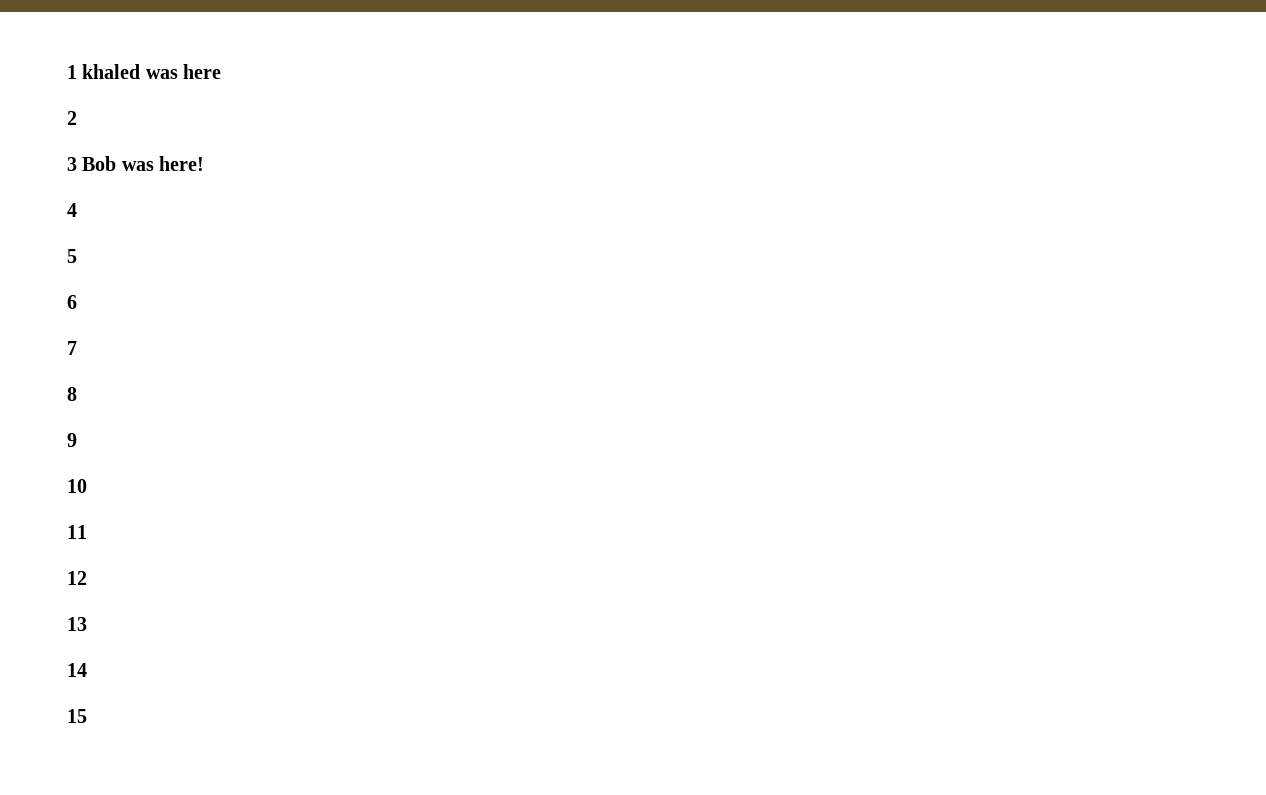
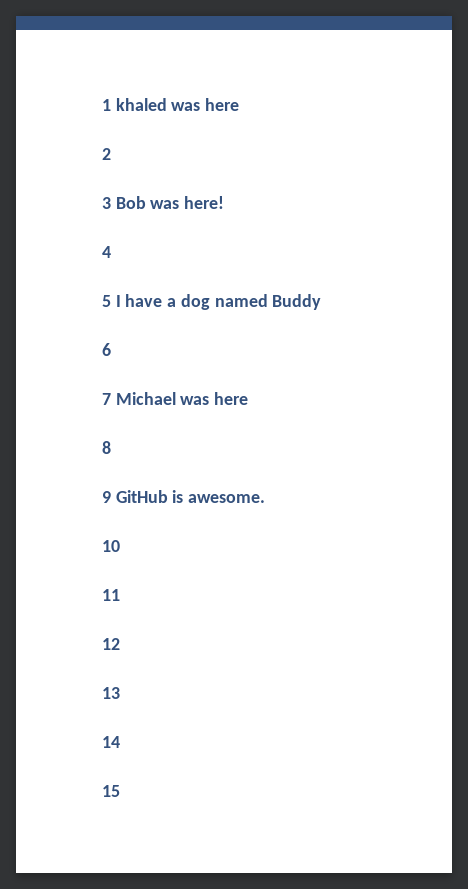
(77, 256) none -> [115,294,322,310] I have a dog named Buddy
(77, 348) none -> [115,392,249,405] Michael was here
(77, 440) none -> [115,490,266,503] GitHub is awesome.

